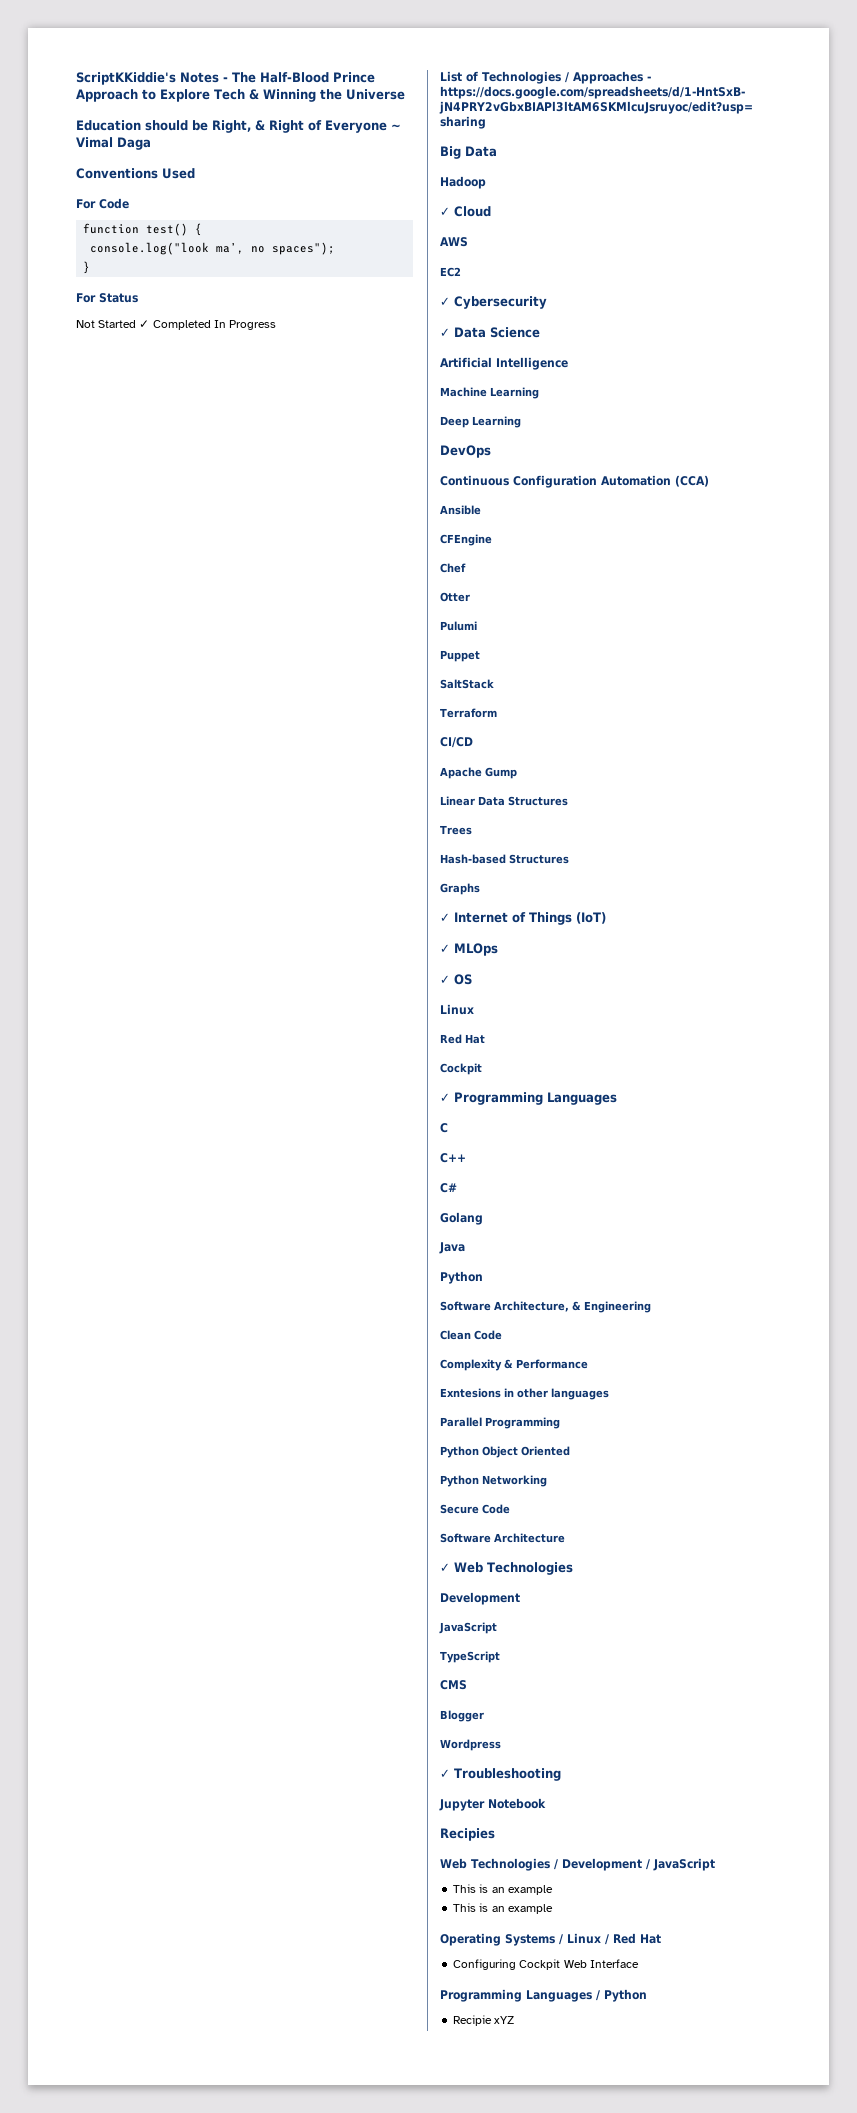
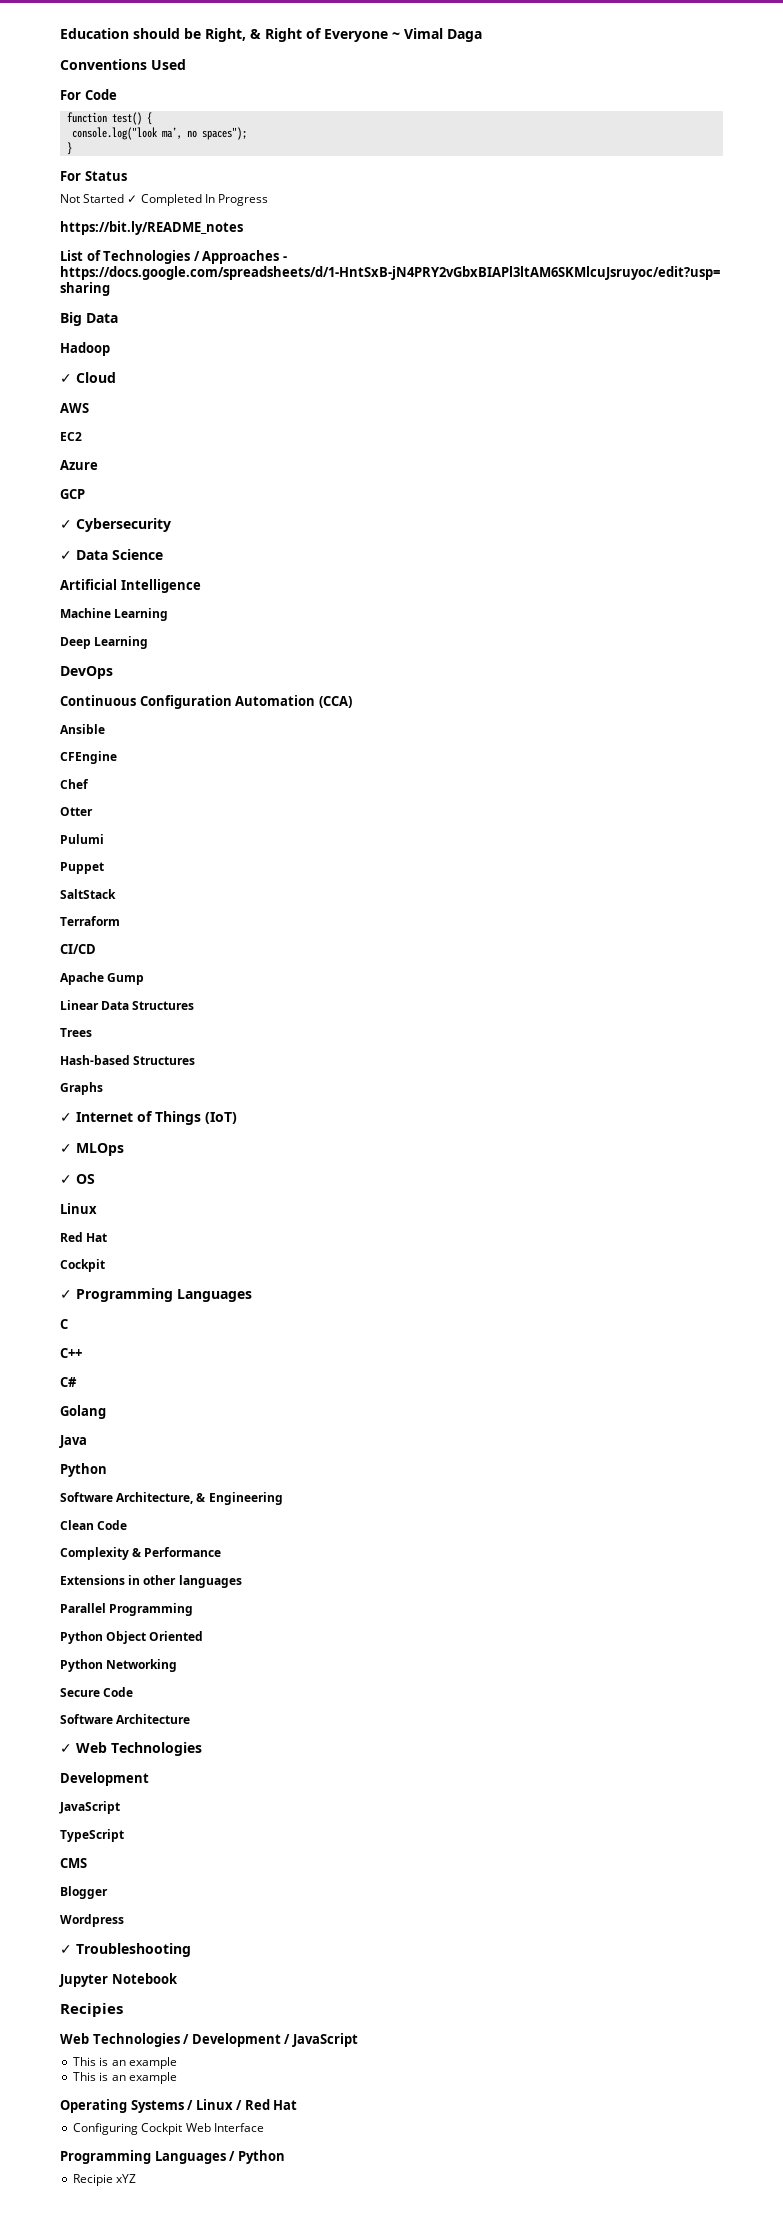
[76,72,375,85] [76,89,405,102] ScriptKKiddie's Notes - The Half-Blood Prince Approach to Explore Tech & Winning the Universe // -> (60, 33) none
(277, 325) none -> [60,221,243,235] // https://bit.ly/README_notes
(461, 272) none -> [60,460,98,470] [60,489,85,499] // Azure // GCP
[440,1388,501,1398] Exntesions -> [60,1575,125,1585] Extensions

